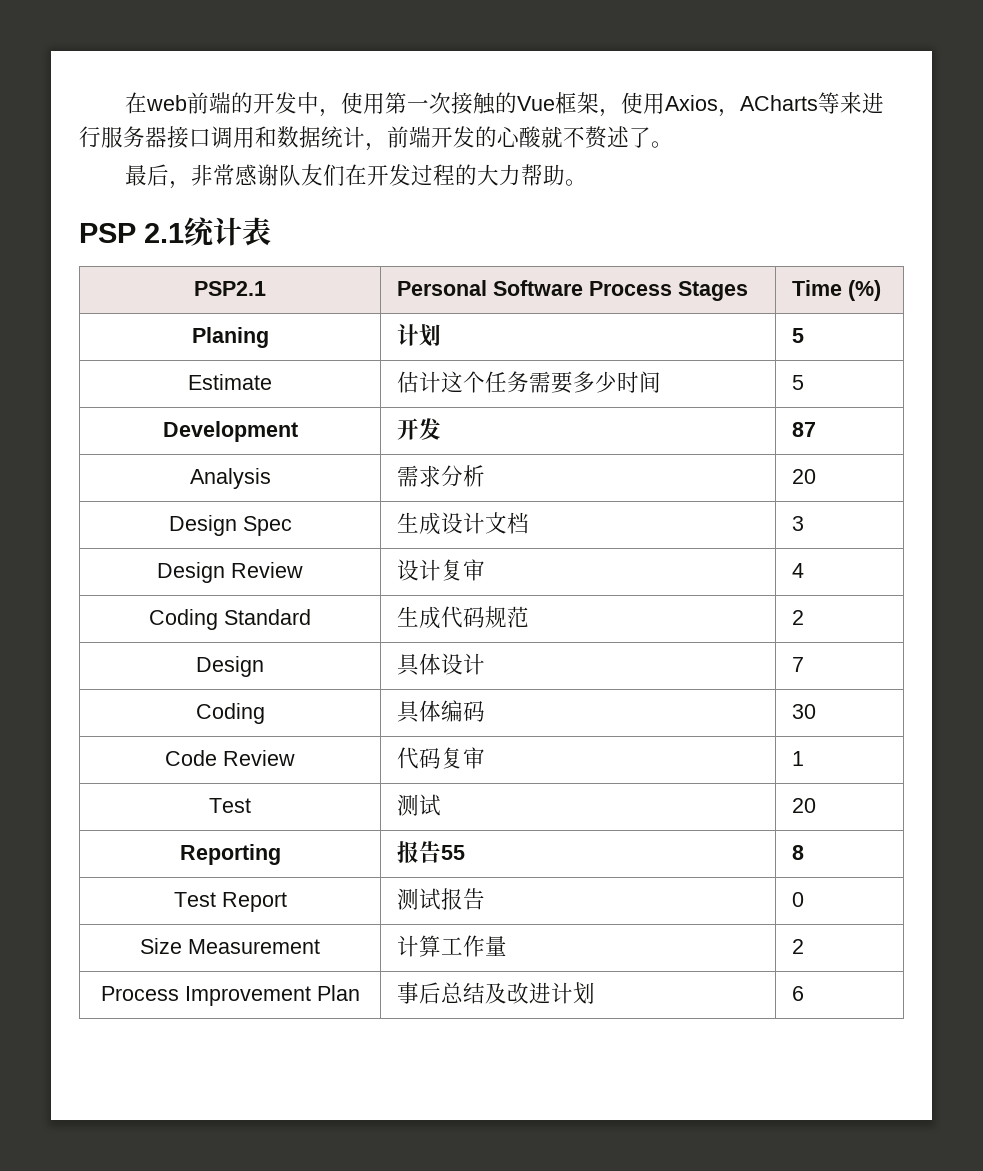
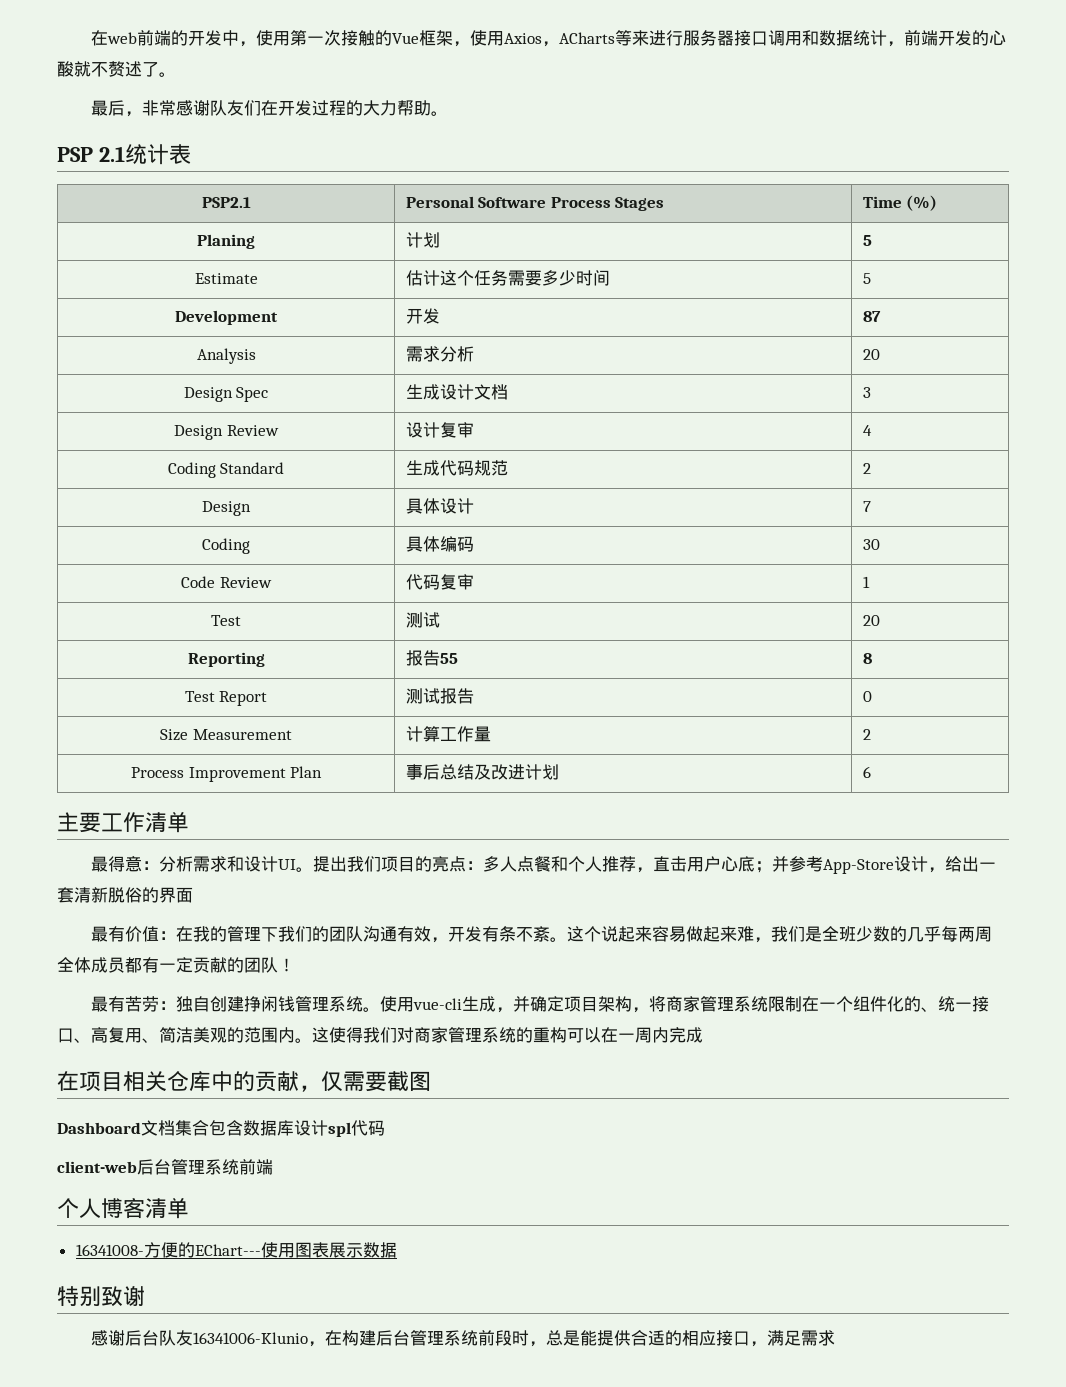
(805, 993) none -> [57,812,189,833] [91,856,997,874] [57,887,193,903] [91,926,993,943] [57,957,295,973] [91,996,990,1013] [57,1027,703,1043] [57,1071,431,1092] [57,1120,385,1137] [57,1159,273,1175] [57,1198,189,1219] [75,1242,397,1258] [57,1286,145,1307] [91,1330,836,1347] // 主要工作清单 // 最得意：分析需求和设计UI。提出我们项目的亮点：多人点餐和个人推荐，直击用户心底；并参考App-Store设计，给出一套清新脱俗的界面 // 最有价值：在我的管理下我们的团队沟通有效，开发有条不紊。这个说起来容易做起来难，我们是全班少数的几乎每两周全体成员都有一定贡献的团队！ // 最有苦劳：独自创建挣闲钱管理系统。使用vue-cli生成，并确定项目架构，将商家管理系统限制在一个组件化的、统一接口、高复用、简洁美观的范围内。这使得我们对商家管理系统的重构可以在一周内完成 // 在项目相关仓库中的贡献，仅需要截图 // Dashboard文档集合包含数据库设计spl代码 // client-web后台管理系统前端 // 个人博客清单 // 16341008-方便的EChart---使用图表展示数据 // 特别致谢 // 感谢后台队友16341006-Klunio，在构建后台管理系统前段时，总是能提供合适的相应接口，满足需求

